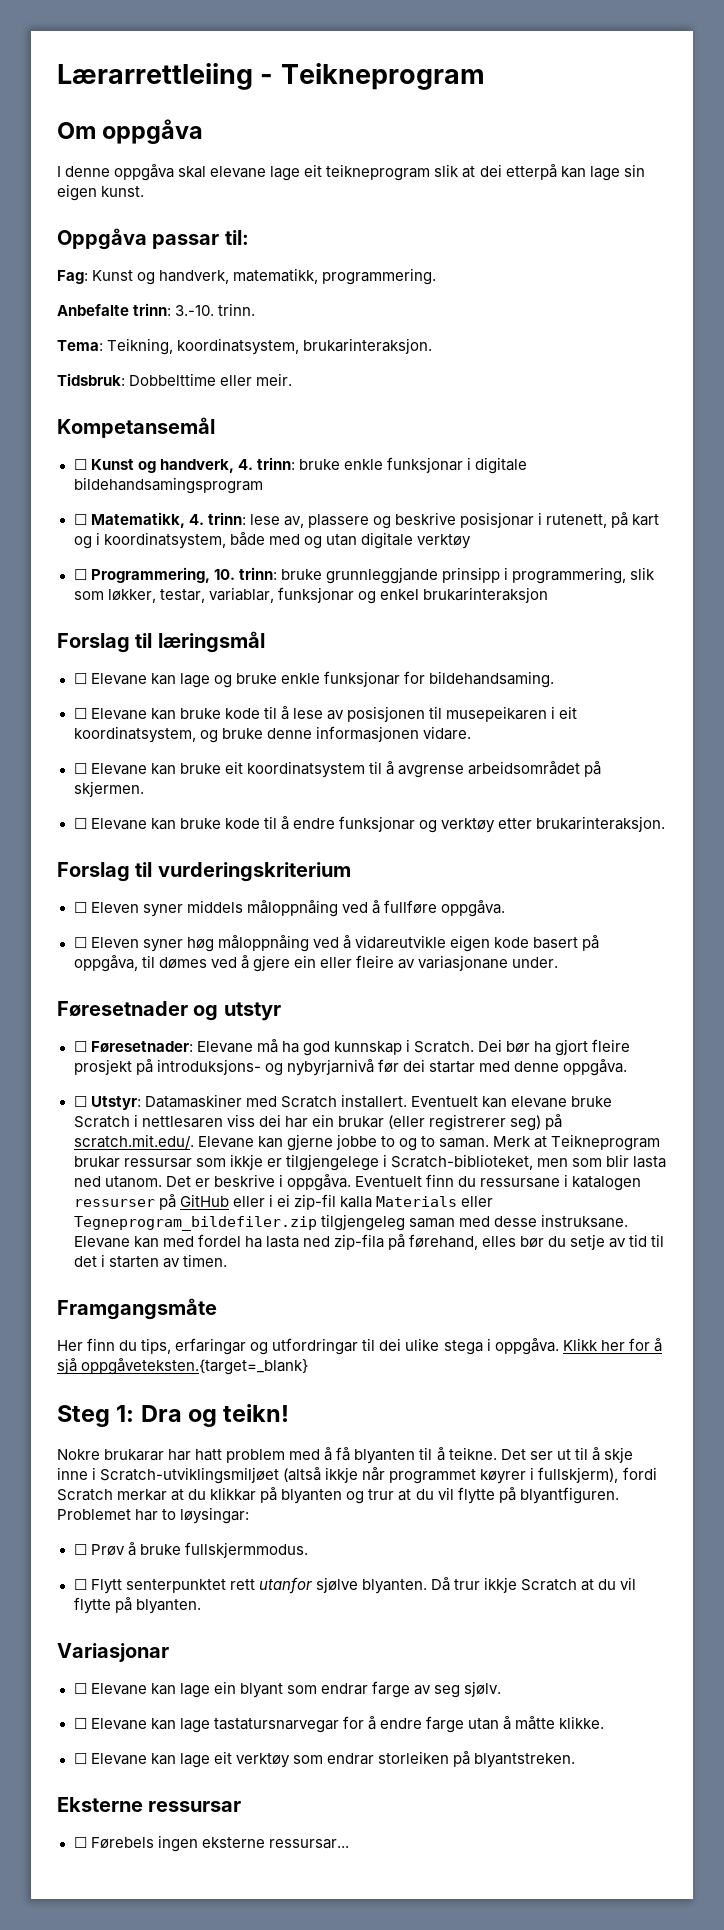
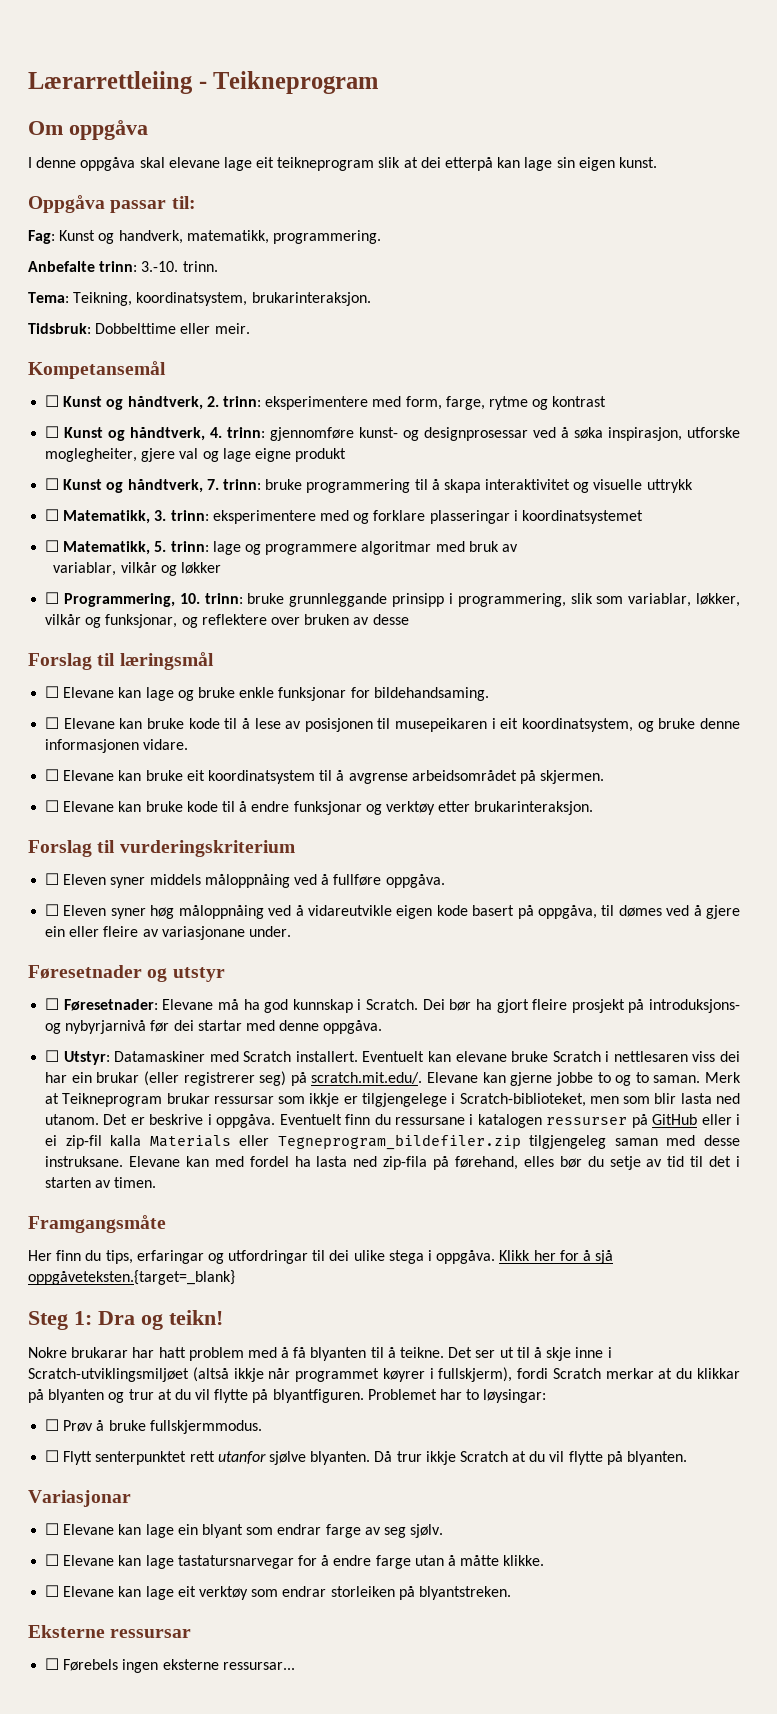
[159,457,527,474] [73,477,263,494] [73,512,660,529] [73,532,471,549] handverk, 4. trinn: bruke enkle funksjonar i digitale bildehandsamingsprogram // ☐ Matematikk, 4. trinn: lese av, plassere og beskrive posisjonar i rutenett, på kart og i koordinatsystem, både med og utan digitale verktøy -> [127,396,607,410] [45,426,741,441] [45,448,347,462] [45,478,693,493] [45,509,643,524] [45,540,518,555] [53,562,221,576] håndtverk, 2. trinn: eksperimentere med form, farge, rytme og kontrast // ☐ Kunst og håndtverk, 4. trinn: gjennomføre kunst- og designprosessar ved å søka inspirasjon, utforske moglegheiter, gjere val og lage eigne produkt // ☐ Kunst og håndtverk, 7. trinn: bruke programmering til å skapa interaktivitet og visuelle uttrykk // ☐ Matematikk, 3. trinn: eksperimentere med og forklare plasseringar i koordinatsystemet // ☐ Matematikk, 5. trinn: lage og programmere algoritmar med bruk av // variablar, vilkår og løkker
[325,567,438,584] grunnleggjande -> [289,593,388,607] grunnleggande
[107,587,548,604] løkker, testar, variablar, funksjonar og enkel brukarinteraksjon -> [628,593,740,607] [45,614,409,628] variablar, løkker, vilkår og funksjonar, og reflektere over bruken av desse

